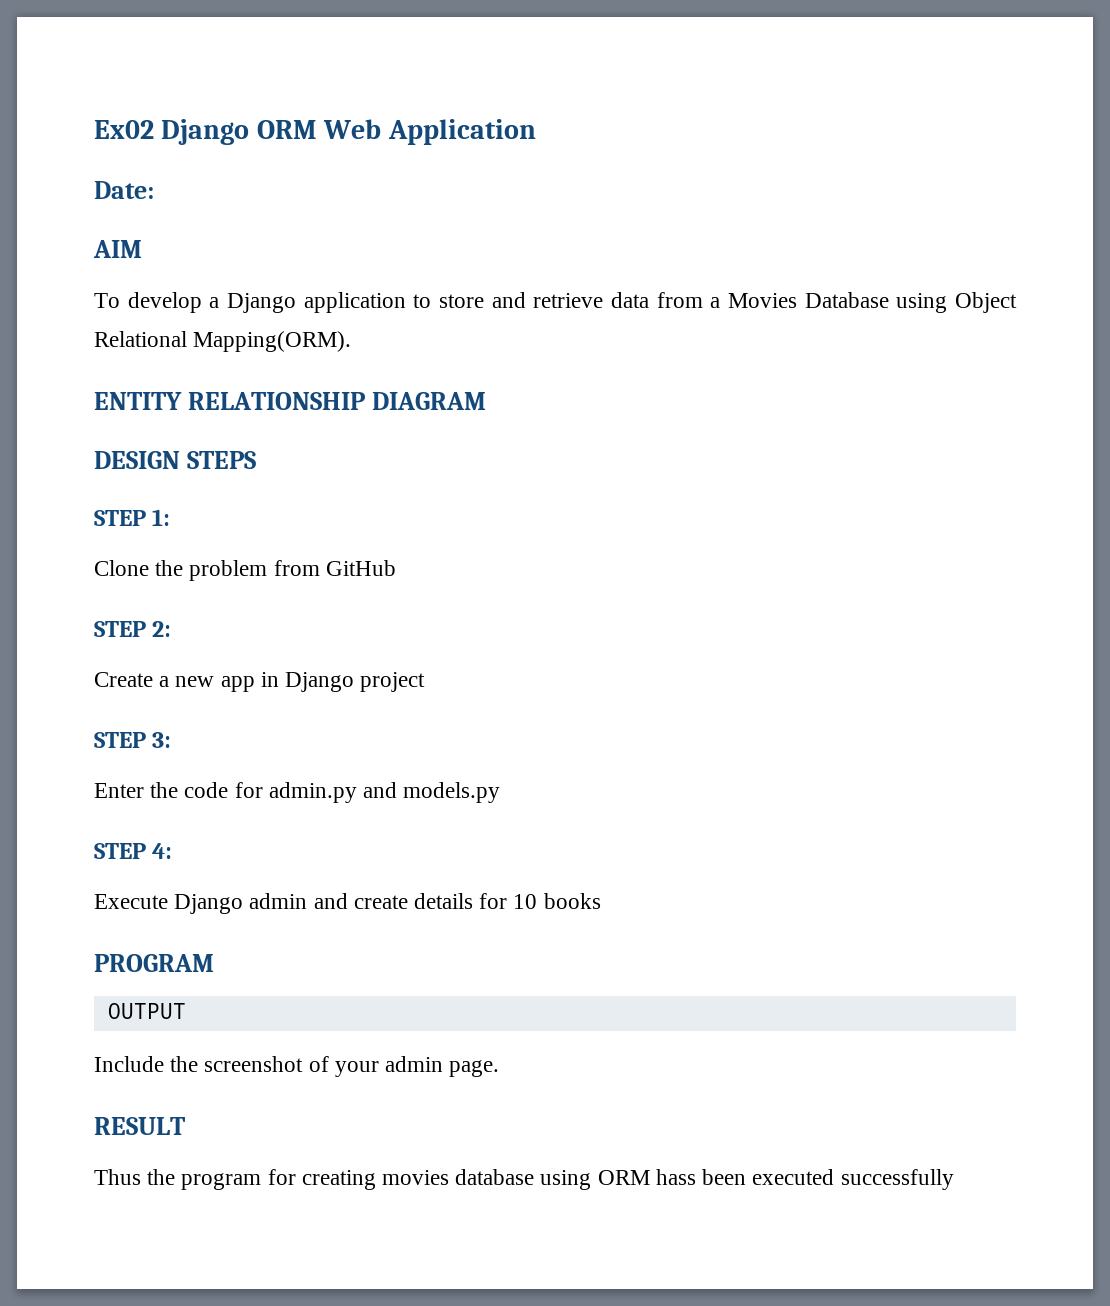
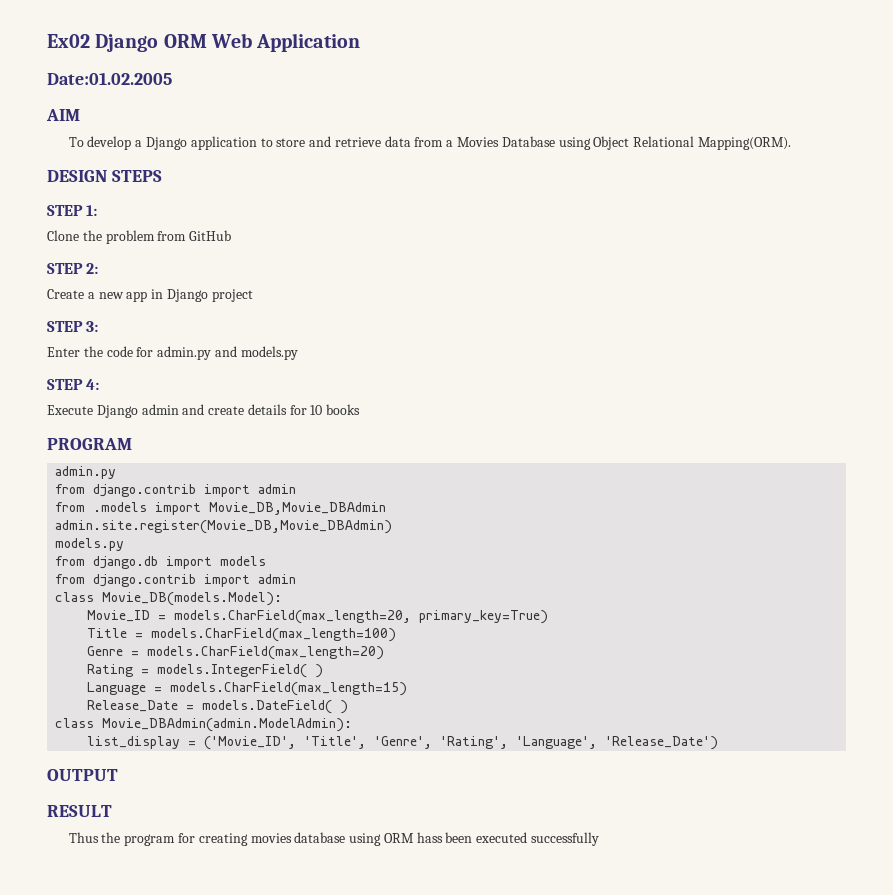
[94,181,154,199] Date: -> [47,72,172,85] Date:01.02.2005
[94,392,486,410] // ENTITY RELATIONSHIP DIAGRAM -> (791, 143) none
[107,1003,186,1019] [94,1056,500,1077] OUTPUT // Include the screenshot of your admin page. -> [55,466,117,479] [55,484,297,497] [55,502,387,515] [55,520,393,534] [55,538,125,551] [55,556,267,569] [55,574,297,587] [55,592,283,606] [87,610,549,624] [87,628,397,642] [87,646,385,660] [87,664,324,678] [87,682,408,696] [87,700,349,714] [55,718,353,732] [87,736,719,750] [47,769,118,781] admin.py // from django.contrib import admin // from .models import Movie_DB,Movie_DBAdmin // admin.site.register(Movie_DB,Movie_DBAdmin) // models.py // from django.db import models // from django.contrib import admin // class Movie_DB(models.Model): // Movie_ID = models.CharField(max_length=20, primary_key=True) // Title = models.CharField(max_length=100) // Genre = models.CharField(max_length=20) // Rating = models.IntegerField( ) // Language = models.CharField(max_length=15) // Release_Date = models.DateField( ) // class Movie_DBAdmin(admin.ModelAdmin): // list_display = ('Movie_ID', 'Title', 'Genre', 'Rating', 'Language', 'Release_Date') // OUTPUT

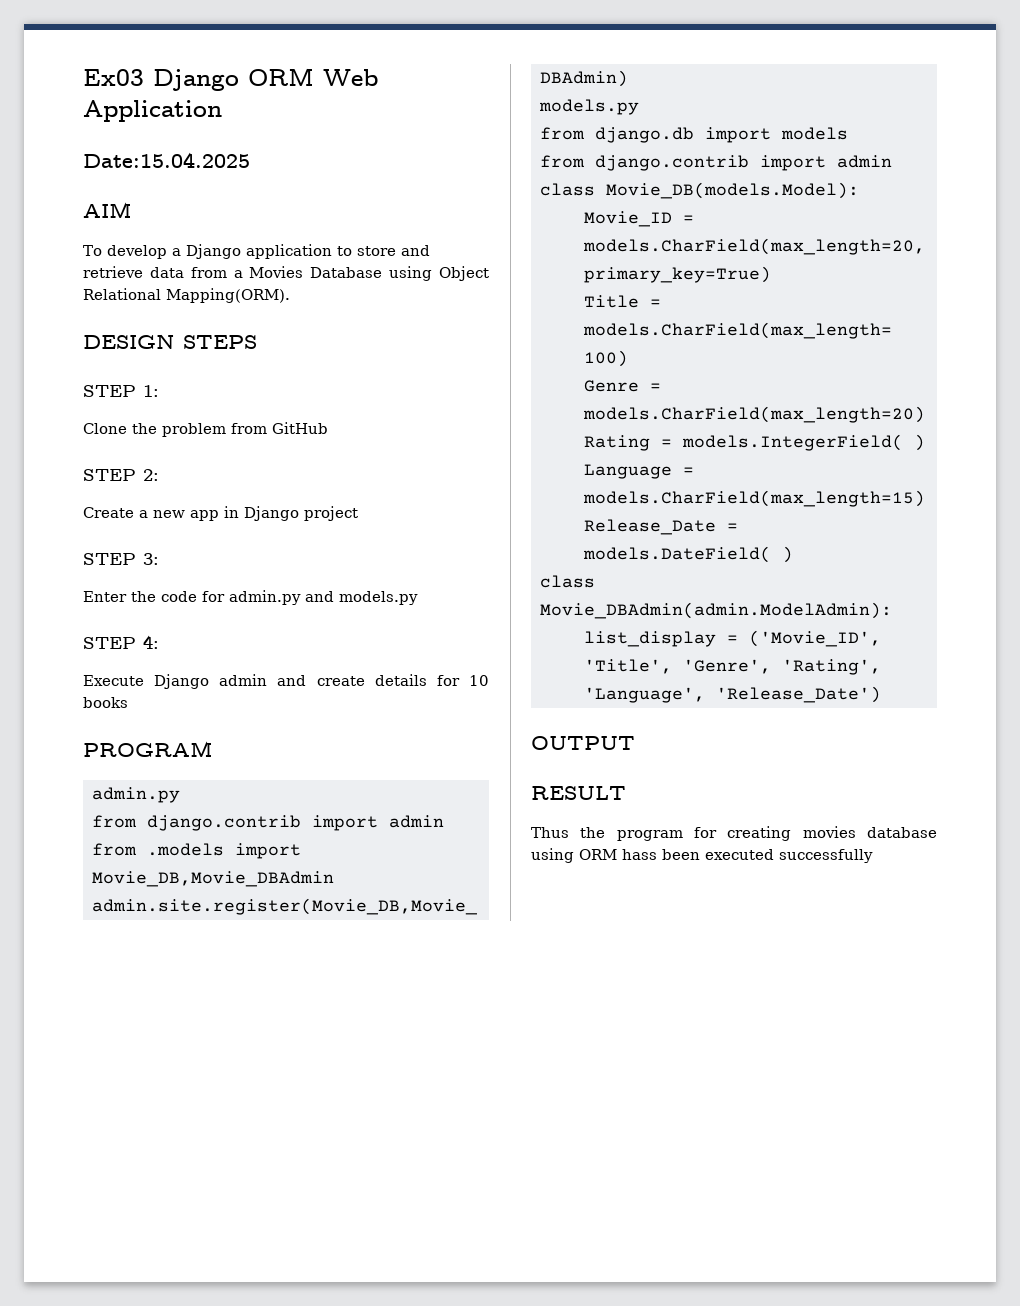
[47,34,90,48] Ex02 -> [83,69,144,86] Ex03
[47,72,172,85] Date:01.02.2005 -> [83,152,250,168] Date:15.04.2025

